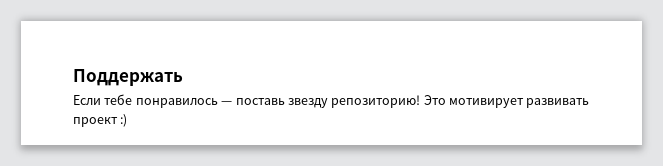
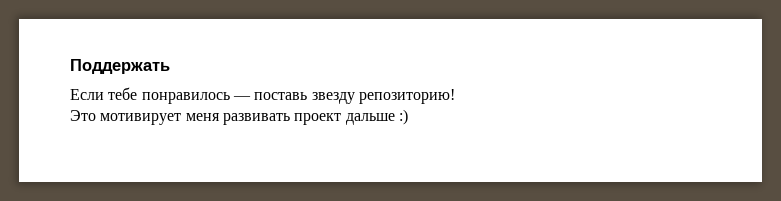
(421, 101) none -> (455, 96) //
(524, 103) none -> [185,113,220,121] меня
(118, 122) none -> [345,113,395,125] дальше

